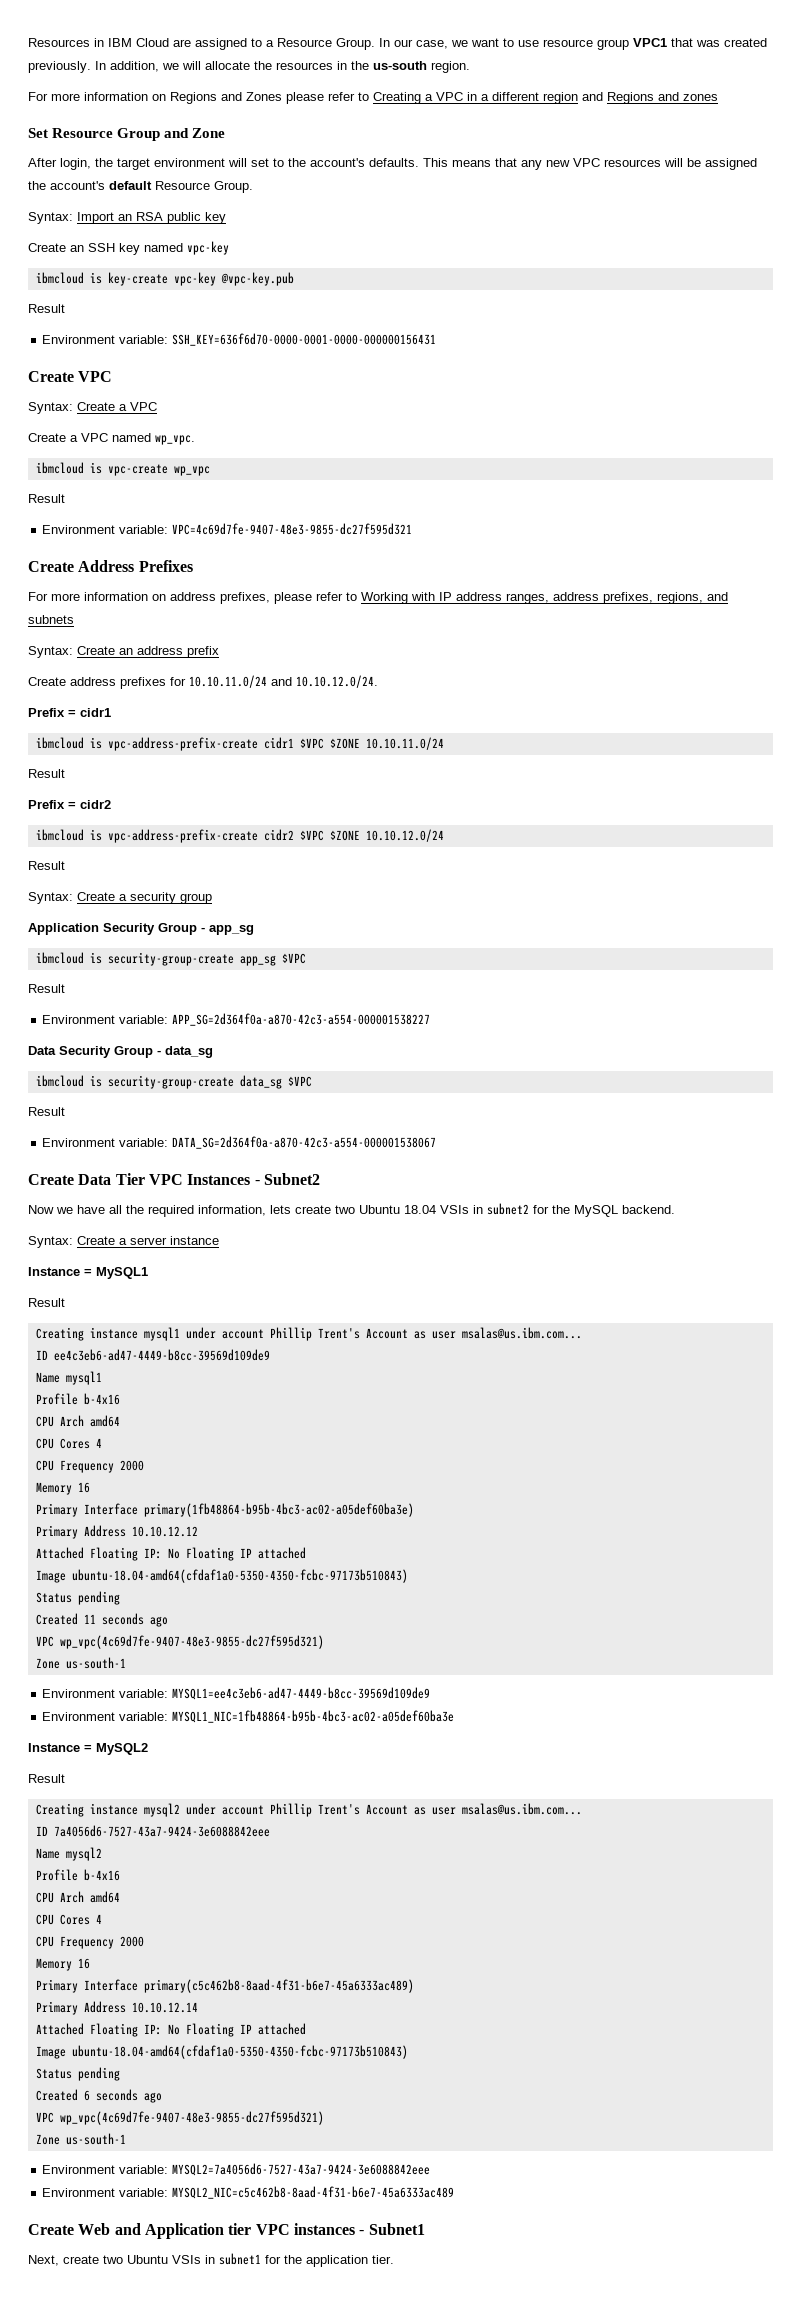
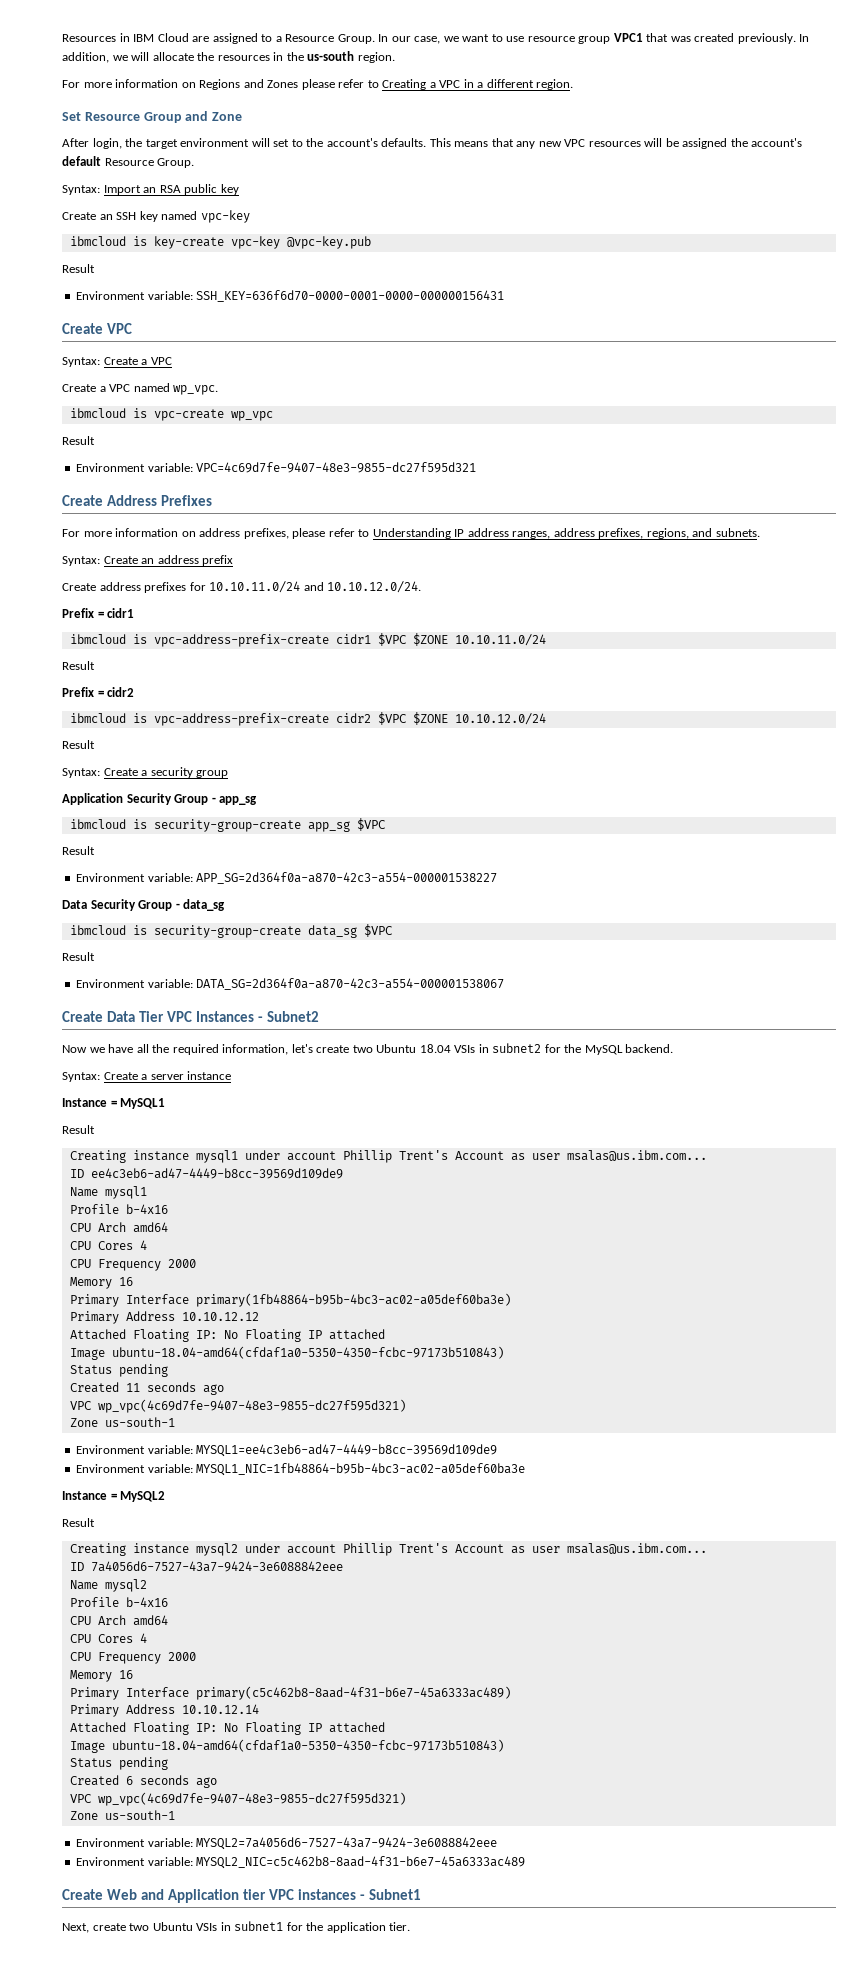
[543,92,718,104] region and Regions and zones -> [536,79,574,90] region.
[361,592,435,604] Working with -> [372,528,451,539] Understanding
[28,615,74,624] subnets -> [715,528,760,537] subnets.
[270,1205,291,1214] lets -> [291,1044,313,1053] let's

